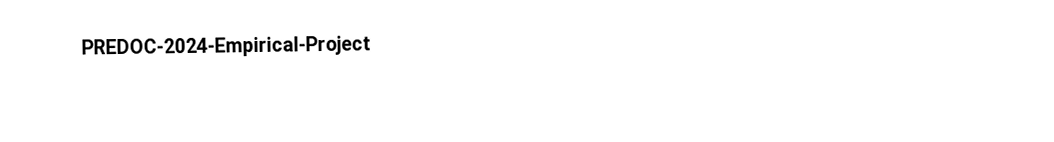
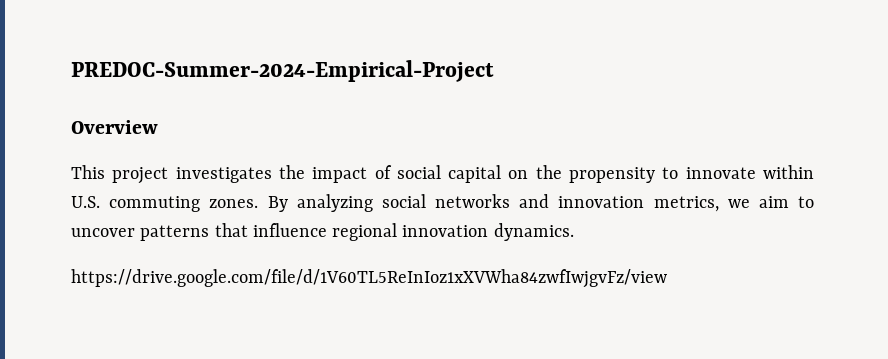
[81,35,371,59] PREDOC-2024-Empirical-Project -> [71,60,494,82] [71,120,158,134] [71,165,814,184] [71,194,814,212] [71,223,574,241] [71,269,667,288] PREDOC-Summer-2024-Empirical-Project // Overview // This project investigates the impact of social capital on the propensity to innovate within U.S. commuting zones. By analyzing social networks and innovation metrics, we aim to uncover patterns that influence regional innovation dynamics. // https://drive.google.com/file/d/1V60TL5ReInIoz1xXVWha84zwfIwjgvFz/view

